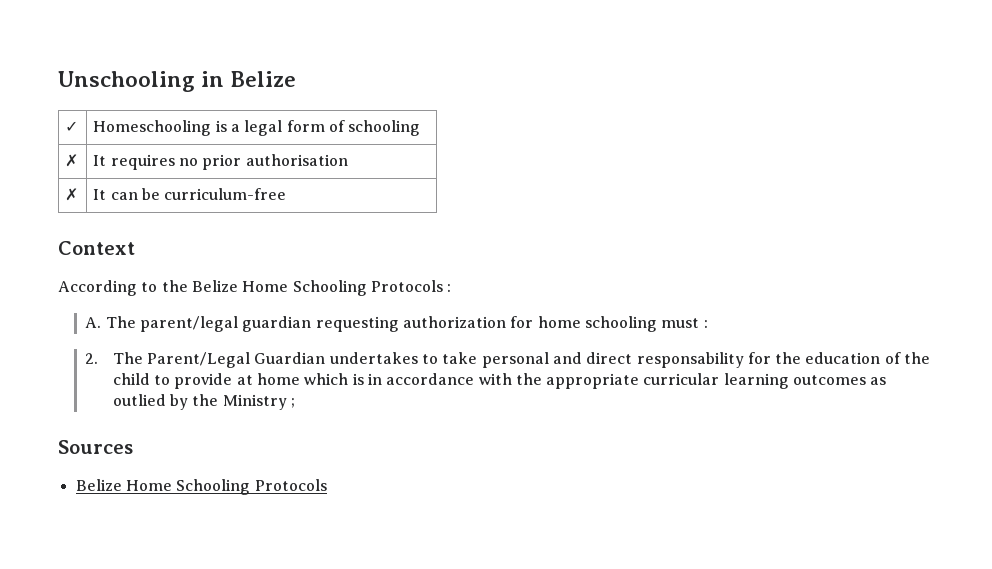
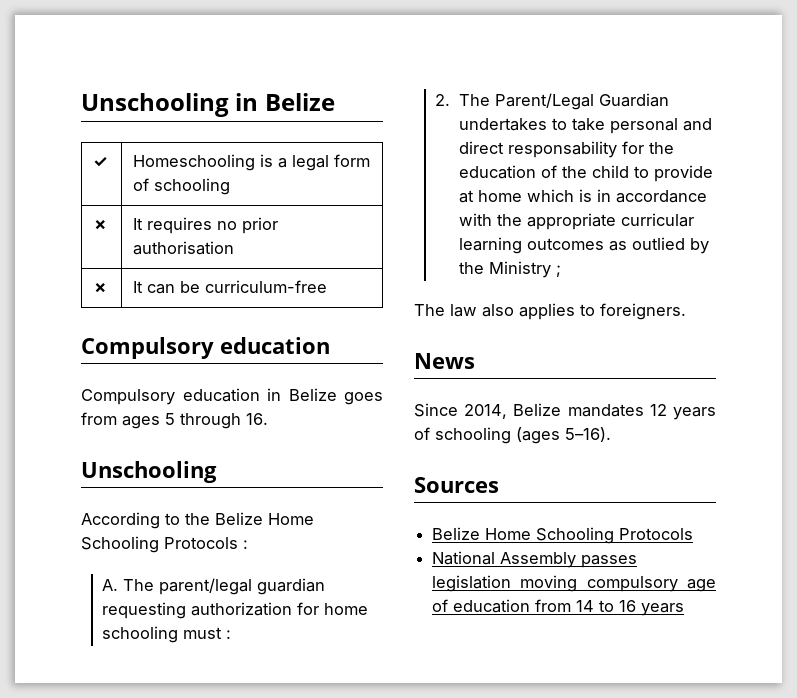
[58,241,135,255] Context -> [81,337,330,359] [81,388,383,405] [81,412,268,429] [81,461,217,483] Compulsory education // Compulsory education in Belize goes from ages 5 through 16. // Unschooling
(295, 403) none -> [414,303,686,320] [414,353,475,369] [414,403,716,420] [414,427,611,444] // The law also applies to foreigners. // News // Since 2014, Belize mandates 12 years of schooling (ages 5–16).
(327, 485) none -> [432,551,638,568] [432,575,716,592] [432,599,685,616] // National Assembly passes legislation moving compulsory age of education from 14 to 16 years

